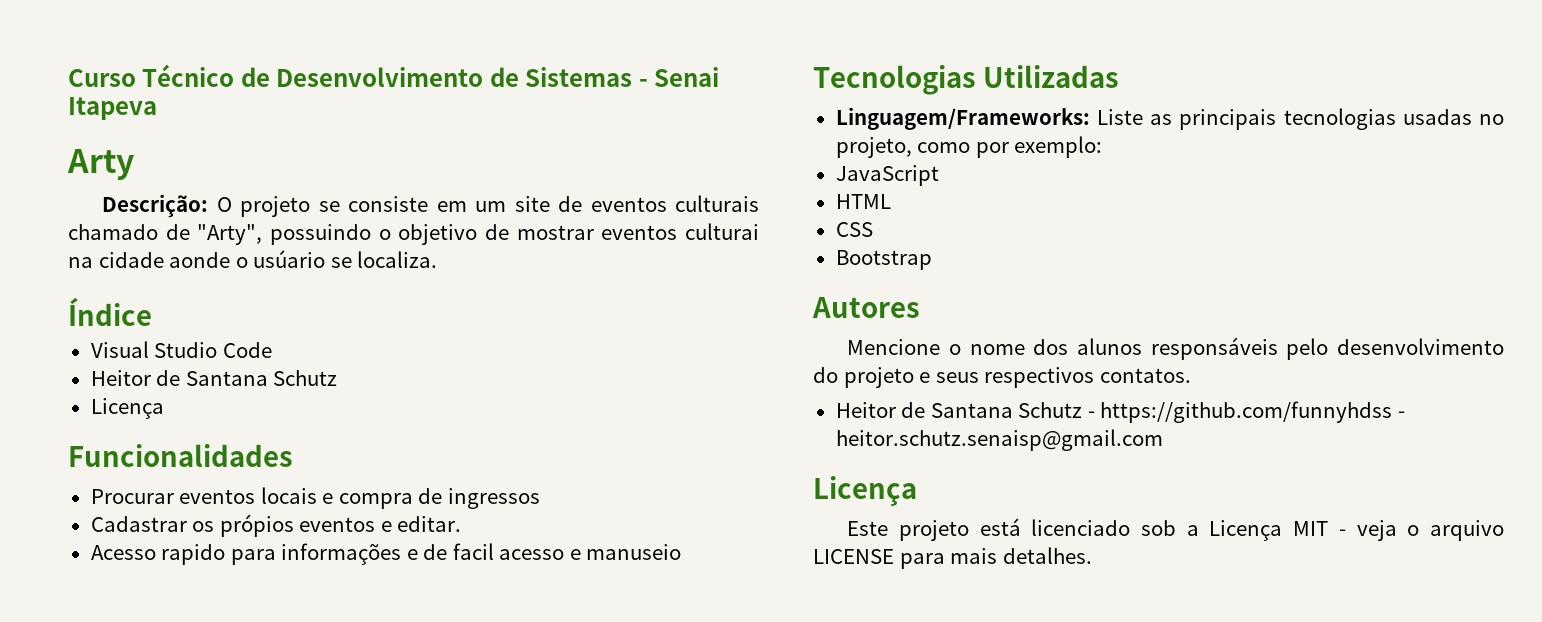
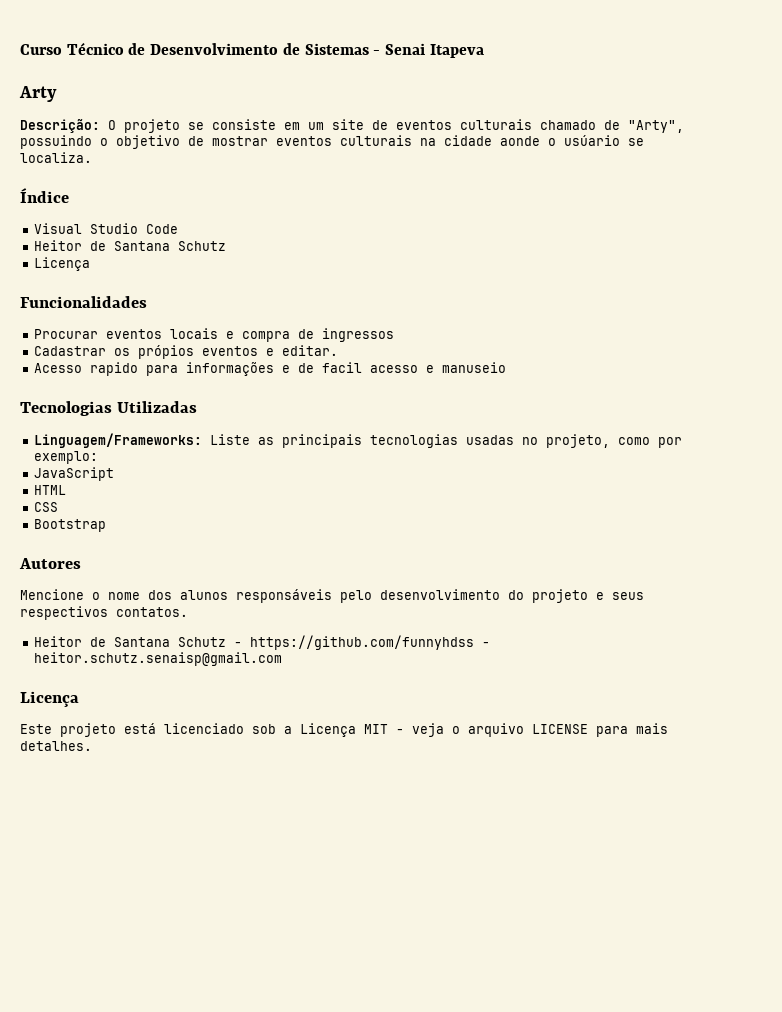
[685,223,759,240] culturai -> [340,135,412,146] culturais

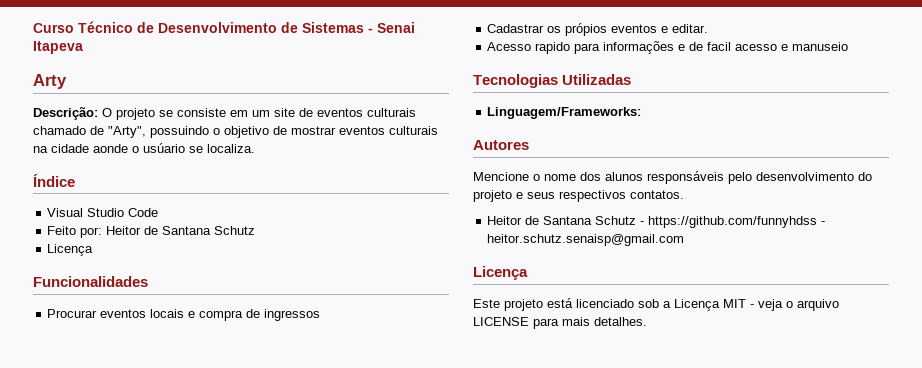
(179, 229) none -> [47,226,103,238] Feito por:
[210,434,683,448] [34,451,99,464] [34,467,115,481] [34,485,67,495] [34,502,59,512] [34,519,107,532] Liste as principais tecnologias usadas no projeto, como por exemplo: // JavaScript // HTML // CSS // Bootstrap -> (642, 113) none

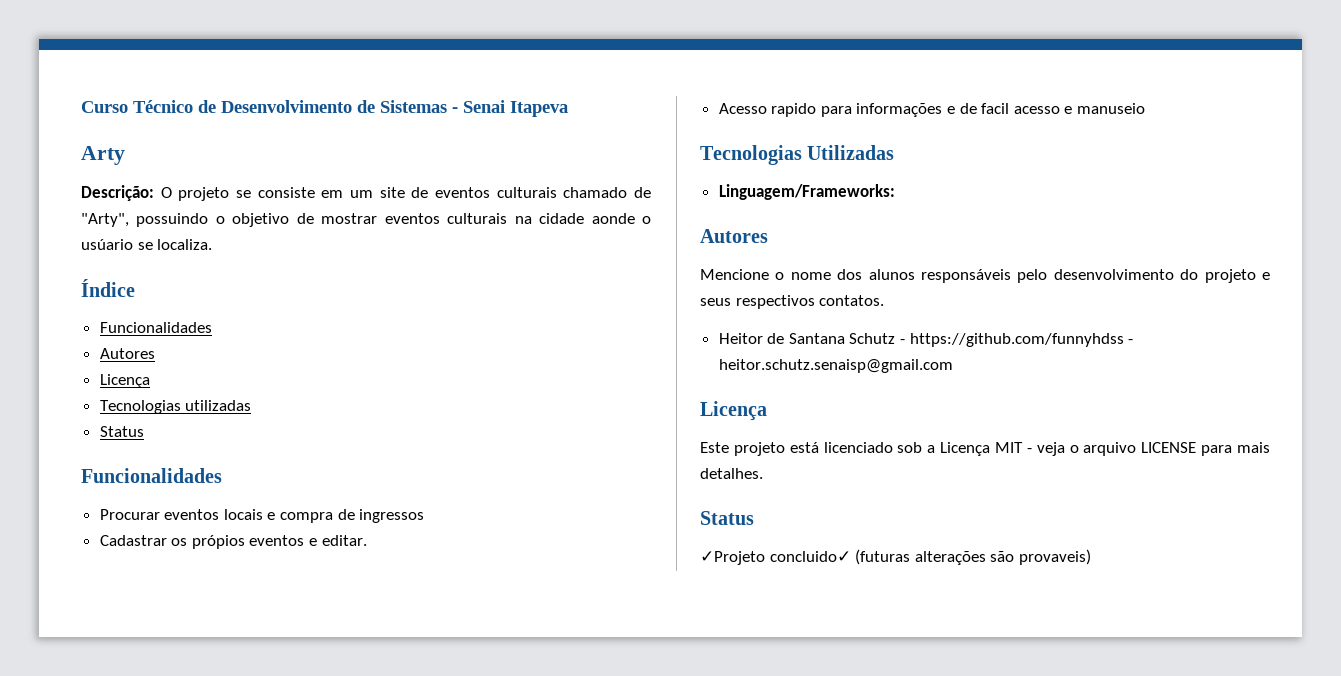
[47,208,159,217] [47,226,256,238] [47,244,94,256] Visual Studio Code // Feito por: Heitor de Santana Schutz // Licença -> [99,322,212,333] [99,348,155,359] [99,374,150,388] [99,400,252,414] [99,426,144,437] Funcionalidades // Autores // Licença // Tecnologias utilizadas // Status
(647, 321) none -> [700,511,754,525] [700,549,1091,565] // Status // ✓Projeto concluido✓ (futuras alterações são provaveis)

